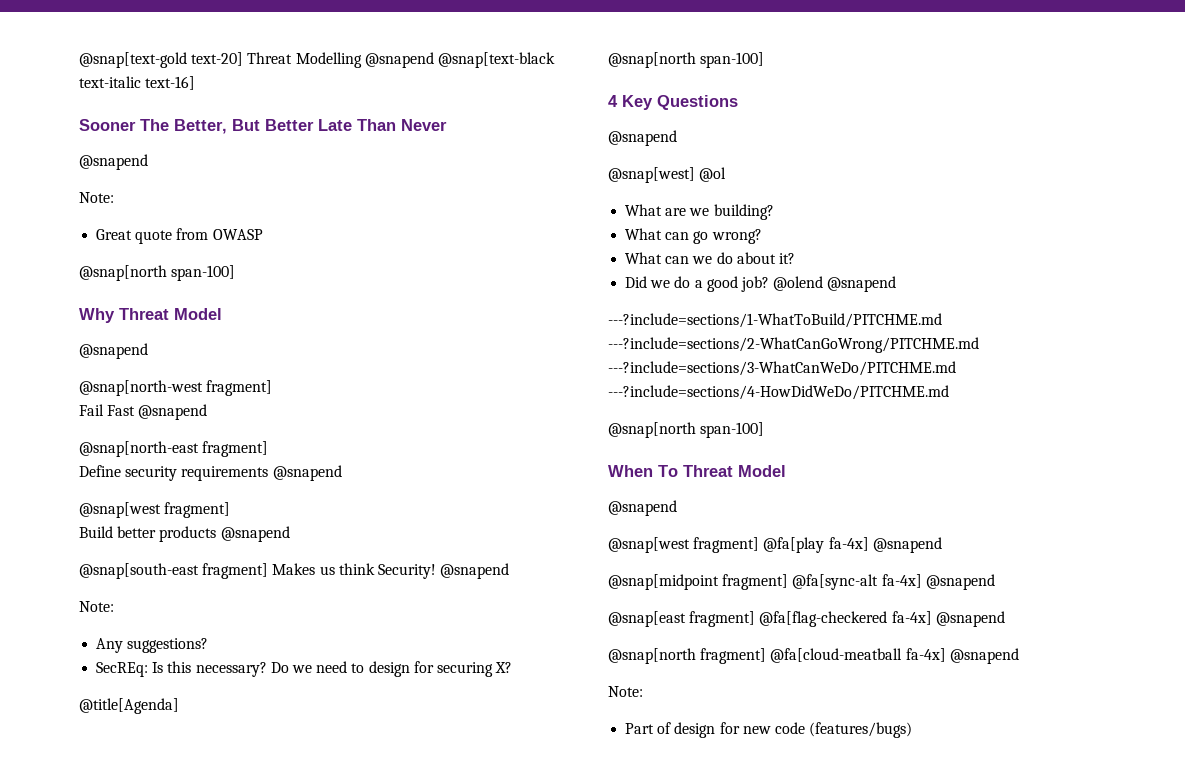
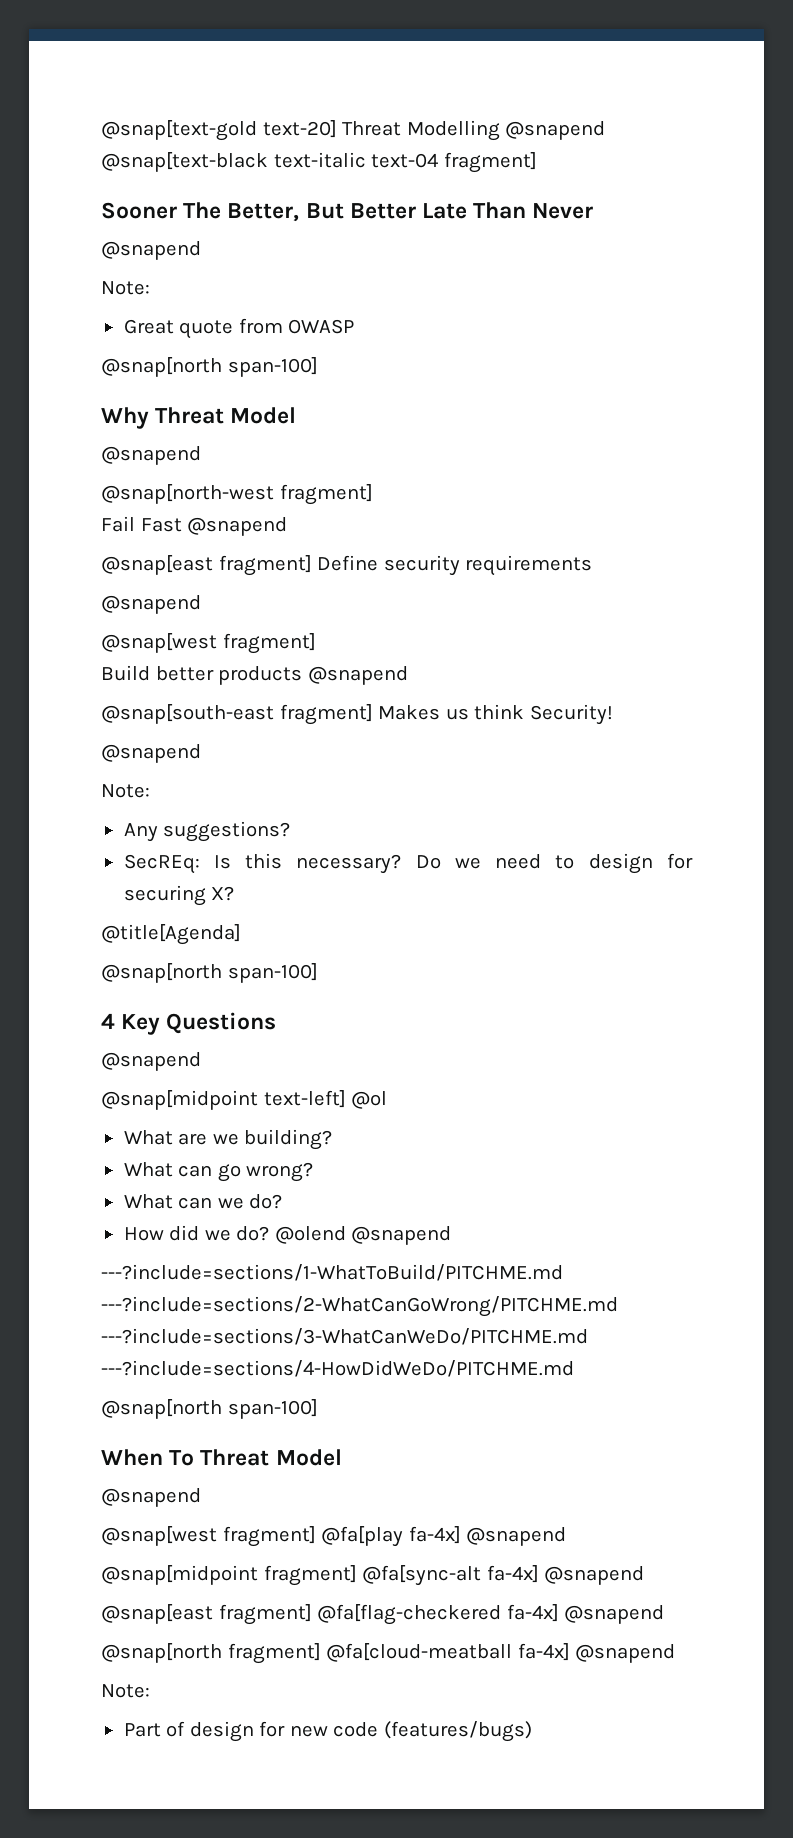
[145,76,196,90] text-16] -> [371,152,537,173] text-04 fragment]
[79,441,269,457] @snap[north-east fragment] // -> [101,555,312,576] @snap[east fragment]
(269, 473) none -> (593, 565) //
(436, 571) none -> (613, 714) //
[608,167,695,183] @snap[west] -> [101,1090,346,1110] @snap[midpoint text-left]
[716,252,795,264] [625,276,769,292] do about it? // Did we do a good job? -> [249,1194,283,1209] [123,1225,270,1241] do? // How did we do?

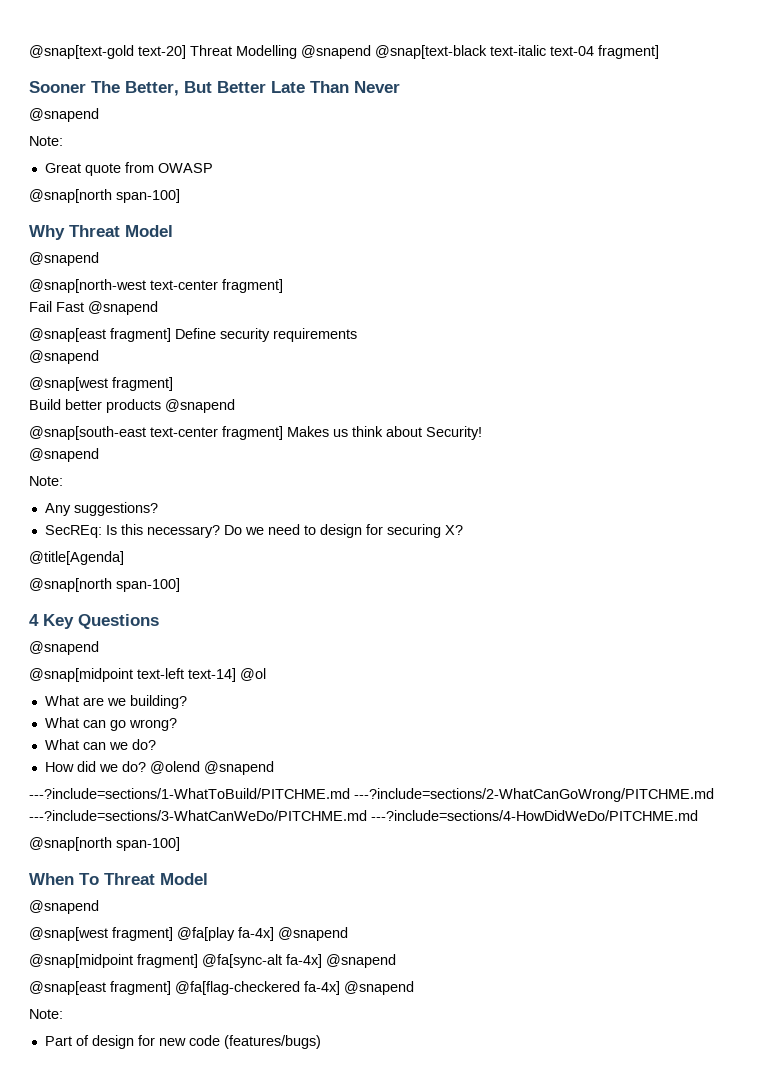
(274, 494) none -> [150,280,218,290] text-center
(274, 714) none -> [150,427,218,437] text-center
(525, 712) none -> [386,426,422,437] about
[263,1090,346,1108] text-left] -> [137,668,236,682] text-left text-14]
[101,1643,676,1664] // @snap[north fragment] @fa[cloud-meatball fa-4x] @snapend -> (414, 988) none

